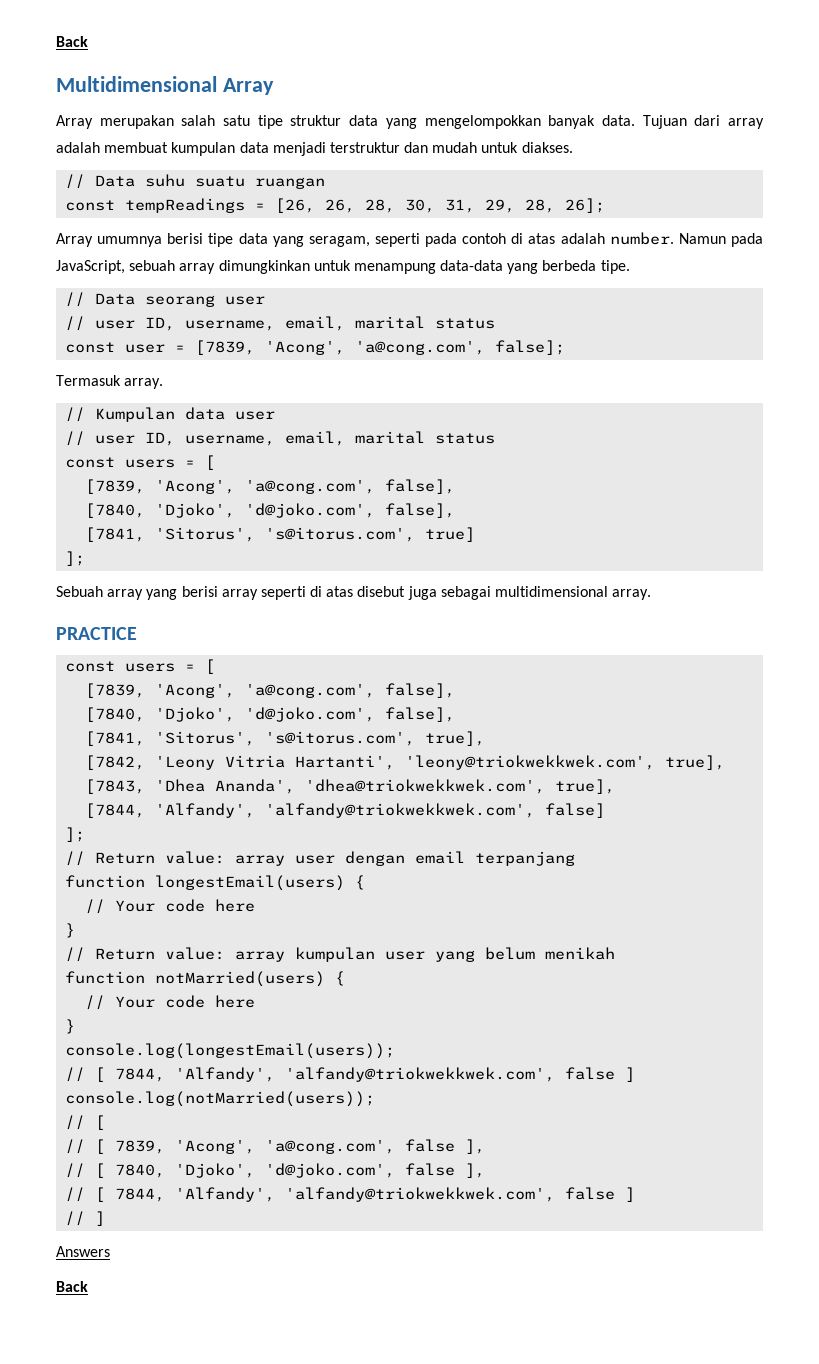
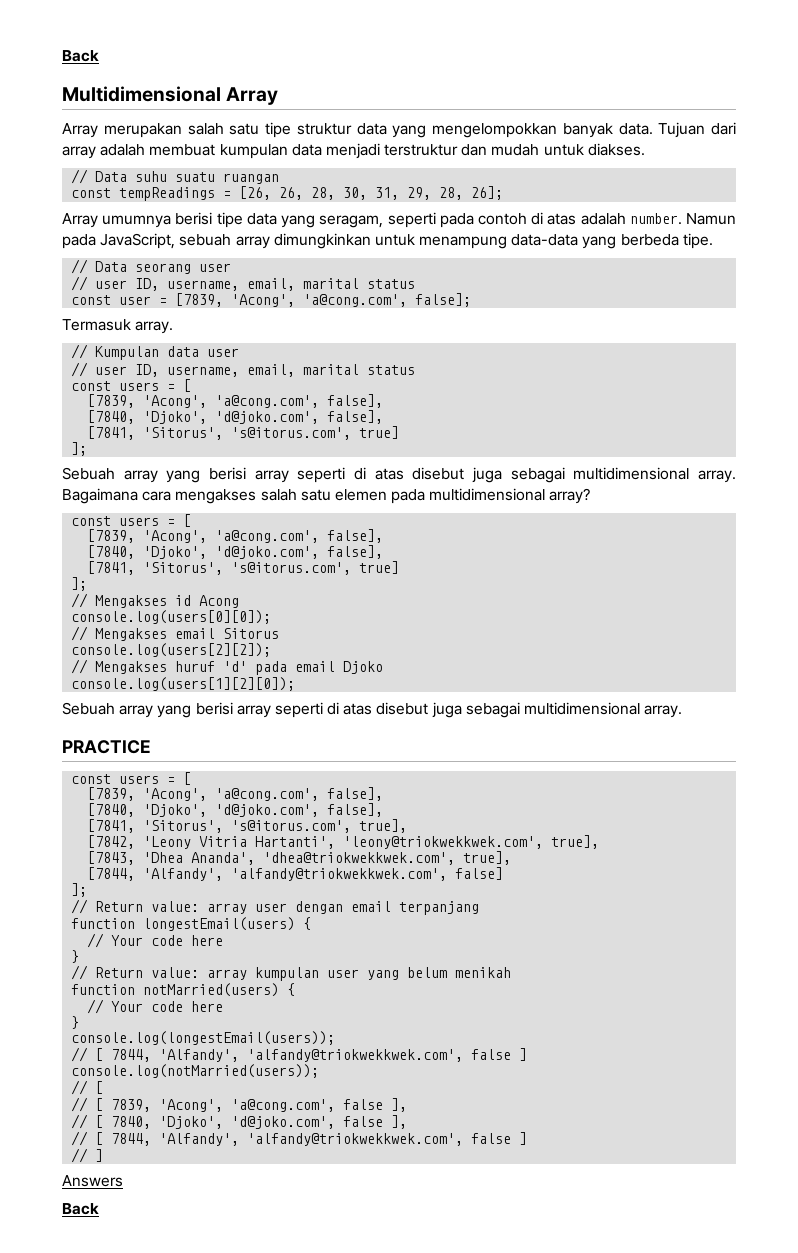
(86, 558) none -> [62,467,736,483] [62,488,591,504] [71,514,192,527] [87,529,384,543] [87,545,384,559] [87,561,400,575] [71,577,88,591] [71,593,240,608] [71,610,272,624] [71,626,280,641] [71,643,272,657] [71,659,384,675] [71,677,296,691] // Sebuah array yang berisi array seperti di atas disebut juga sebagai multidimensional array. Bagaimana cara mengakses salah satu elemen pada multidimensional array? // const users = [ // [7839, 'Acong', 'a@cong.com', false], // [7840, 'Djoko', 'd@joko.com', false], // [7841, 'Sitorus', 's@itorus.com', true] // ]; // // Mengakses id Acong // console.log(users[0][0]); // // Mengakses email Sitorus // console.log(users[2][2]); // // Mengakses huruf 'd' pada email Djoko // console.log(users[1][2][0]);

